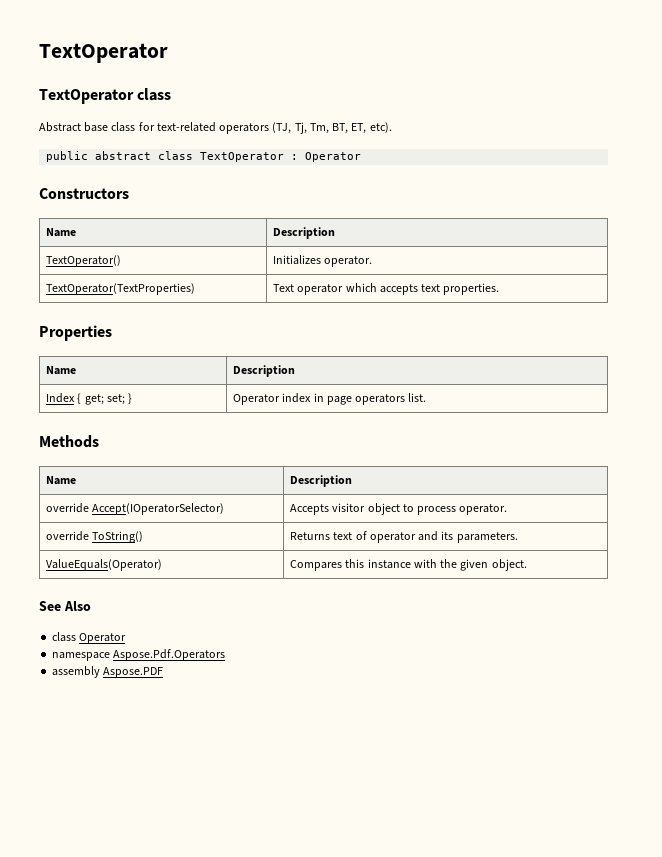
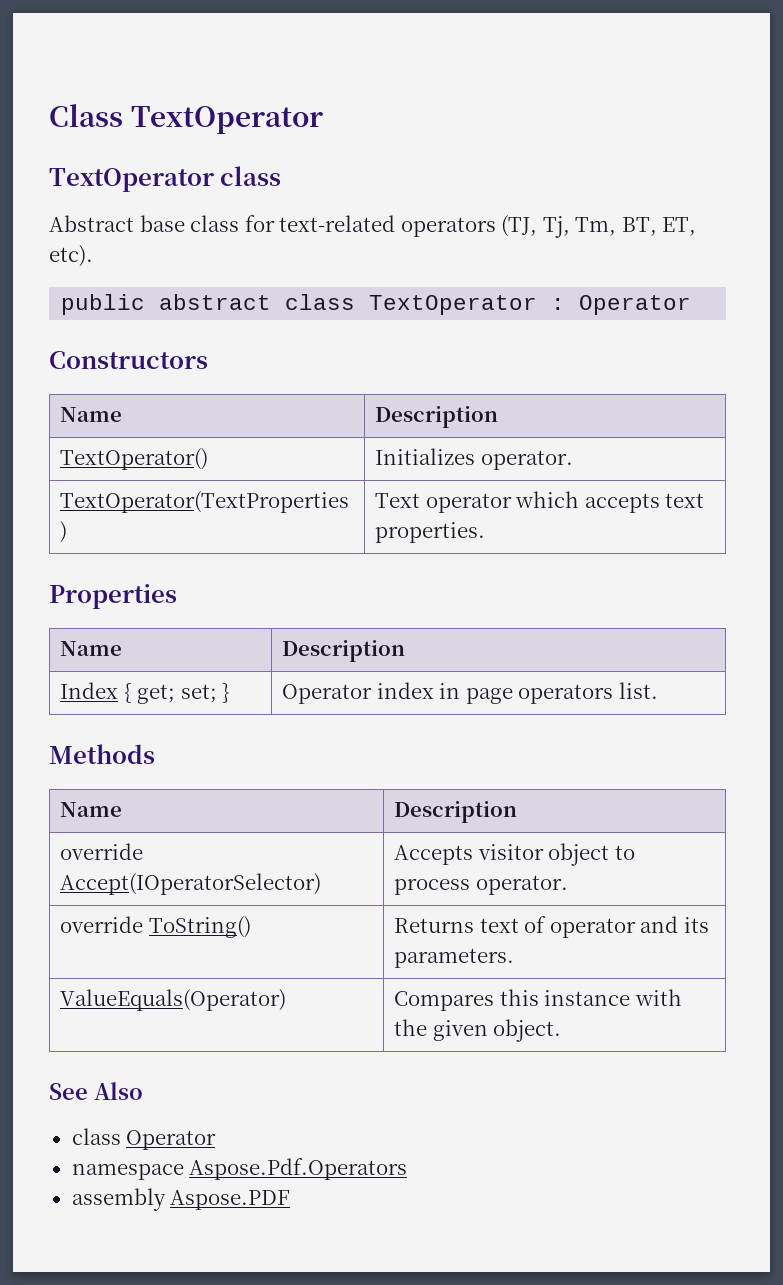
(39, 53) none -> [49,104,123,127] Class

